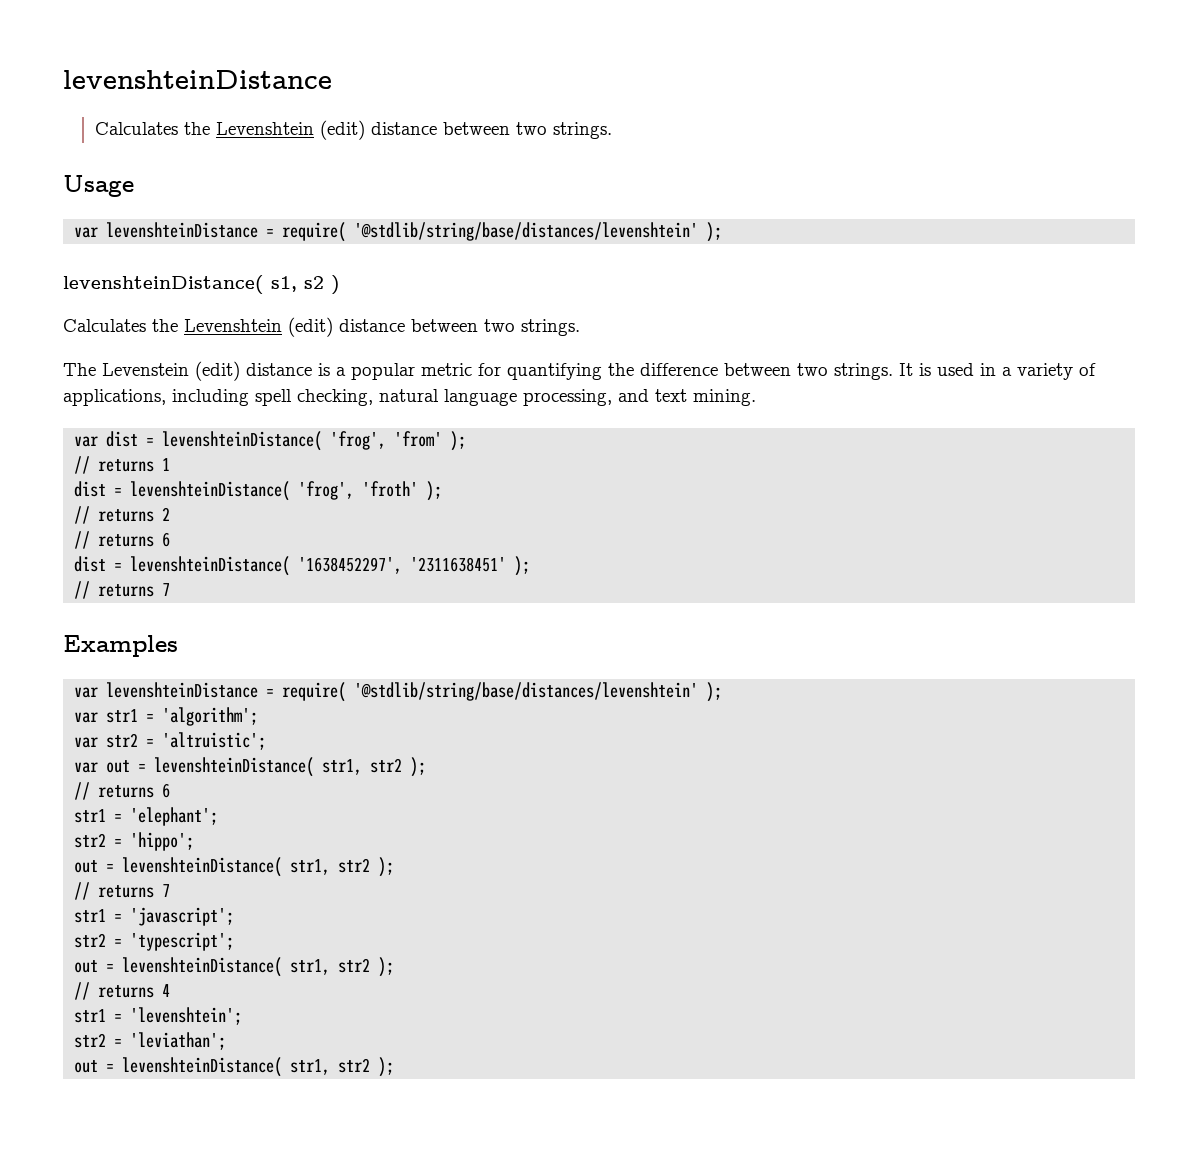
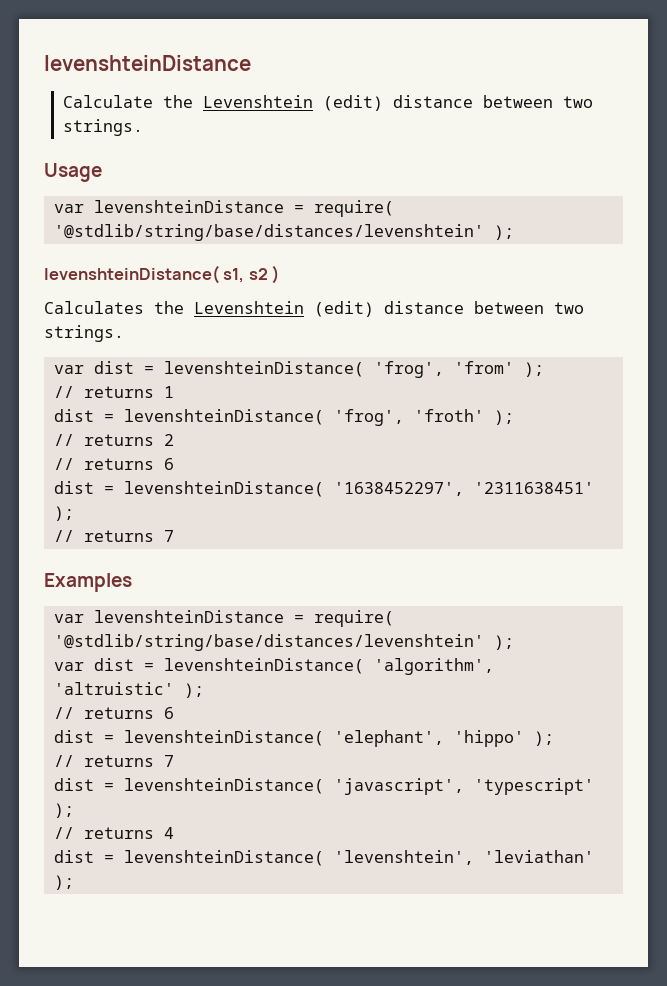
[94,122,178,135] Calculates -> [62,95,153,108] Calculate
[63,361,1096,381] [63,389,756,406] // The Levenstein (edit) distance is a popular metric for quantifying the difference between two strings. It is used in a variety of applications, including spell checking, natural language processing, and text mining. -> (124, 333) none
[106,707,259,726] [74,732,267,750] [74,757,427,777] [74,782,171,800] [74,807,219,826] [74,832,195,851] [74,857,395,877] [74,882,171,900] [74,907,235,926] [74,932,235,951] [74,957,395,977] [74,982,171,1000] [74,1007,243,1025] [74,1032,227,1050] [74,1057,371,1077] str1 = 'algorithm'; // var str2 = 'altruistic'; // var out = levenshteinDistance( str1, str2 ); // // returns 6 // str1 = 'elephant'; // str2 = 'hippo'; // out = levenshteinDistance( str1, str2 ); // // returns 7 // str1 = 'javascript'; // str2 = 'typescript'; // out = levenshteinDistance( str1, str2 ); // // returns 4 // str1 = 'levenshtein'; // str2 = 'leviathan'; // out = levenshteinDistance( str1, str2 -> [93,658,494,675] [53,682,204,698] [53,707,174,719] [53,730,554,747] [53,755,174,767] [53,778,594,795] [53,803,74,818] [53,827,174,839] [53,850,594,866] dist = levenshteinDistance( 'algorithm', 'altruistic' ); // // returns 6 // dist = levenshteinDistance( 'elephant', 'hippo' ); // // returns 7 // dist = levenshteinDistance( 'javascript', 'typescript' ); // // returns 4 // dist = levenshteinDistance( 'levenshtein', 'leviathan'

